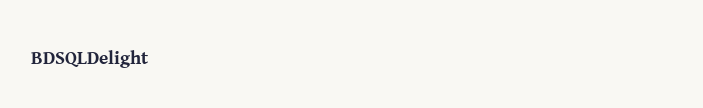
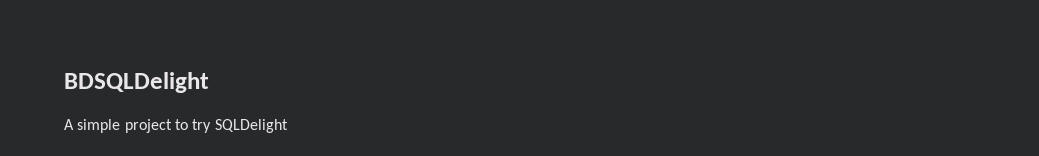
(149, 59) none -> [64,119,288,133] // A simple project to try SQLDelight

